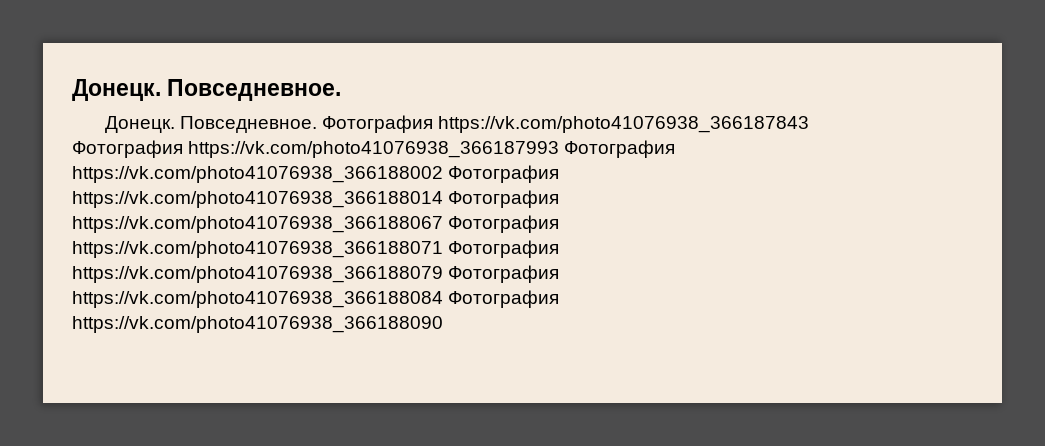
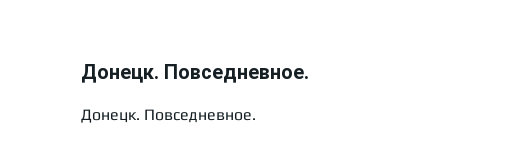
[321,115,810,133] [72,140,676,158] [72,165,560,183] [72,190,560,208] [72,215,560,233] [72,240,560,258] [72,265,560,283] [72,290,560,308] [72,316,443,333] Фотография https://vk.com/photo41076938_366187843 Фотография https://vk.com/photo41076938_366187993 Фотография https://vk.com/photo41076938_366188002 Фотография https://vk.com/photo41076938_366188014 Фотография https://vk.com/photo41076938_366188067 Фотография https://vk.com/photo41076938_366188071 Фотография https://vk.com/photo41076938_366188079 Фотография https://vk.com/photo41076938_366188084 Фотография https://vk.com/photo41076938_366188090 -> (257, 116) none

